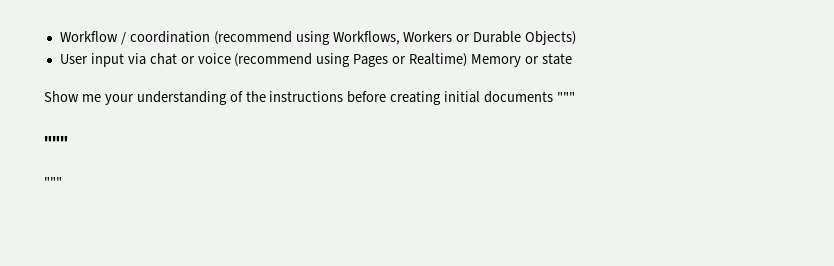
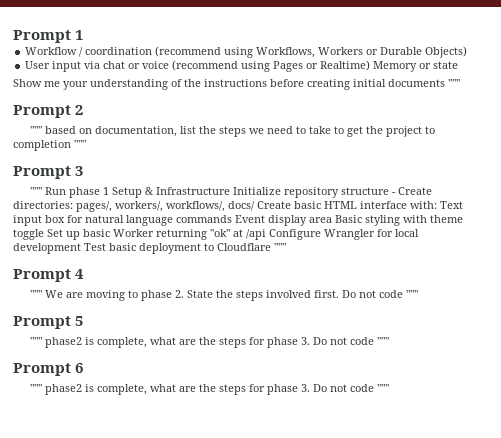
(59, 36) none -> [13,30,84,43] Prompt 1 //
[44,136,68,149] [44,177,62,187] """ // """ -> [13,105,84,118] [30,126,436,137] [13,140,86,151] [13,166,84,179] [30,187,433,198] [13,201,463,212] [13,215,463,226] [13,229,419,240] [13,243,286,254] [13,269,85,282] [30,290,419,301] [13,316,84,329] [30,337,390,348] [13,363,84,376] [30,384,390,395] Prompt 2 // """ based on documentation, list the steps we need to take to get the project to completion """ // Prompt 3 // """ Run phase 1 Setup & Infrastructure Initialize repository structure - Create directories: pages/, workers/, workflows/, docs/ Create basic HTML interface with: Text input box for natural language commands Event display area Basic styling with theme toggle Set up basic Worker returning "ok" at /api Configure Wrangler for local development Test basic deployment to Cloudflare """ // Prompt 4 // """ We are moving to phase 2. State the steps involved first. Do not code """ // Prompt 5 // """ phase2 is complete, what are the steps for phase 3. Do not code """ // Prompt 6 // """ phase2 is complete, what are the steps for phase 3. Do not code """

